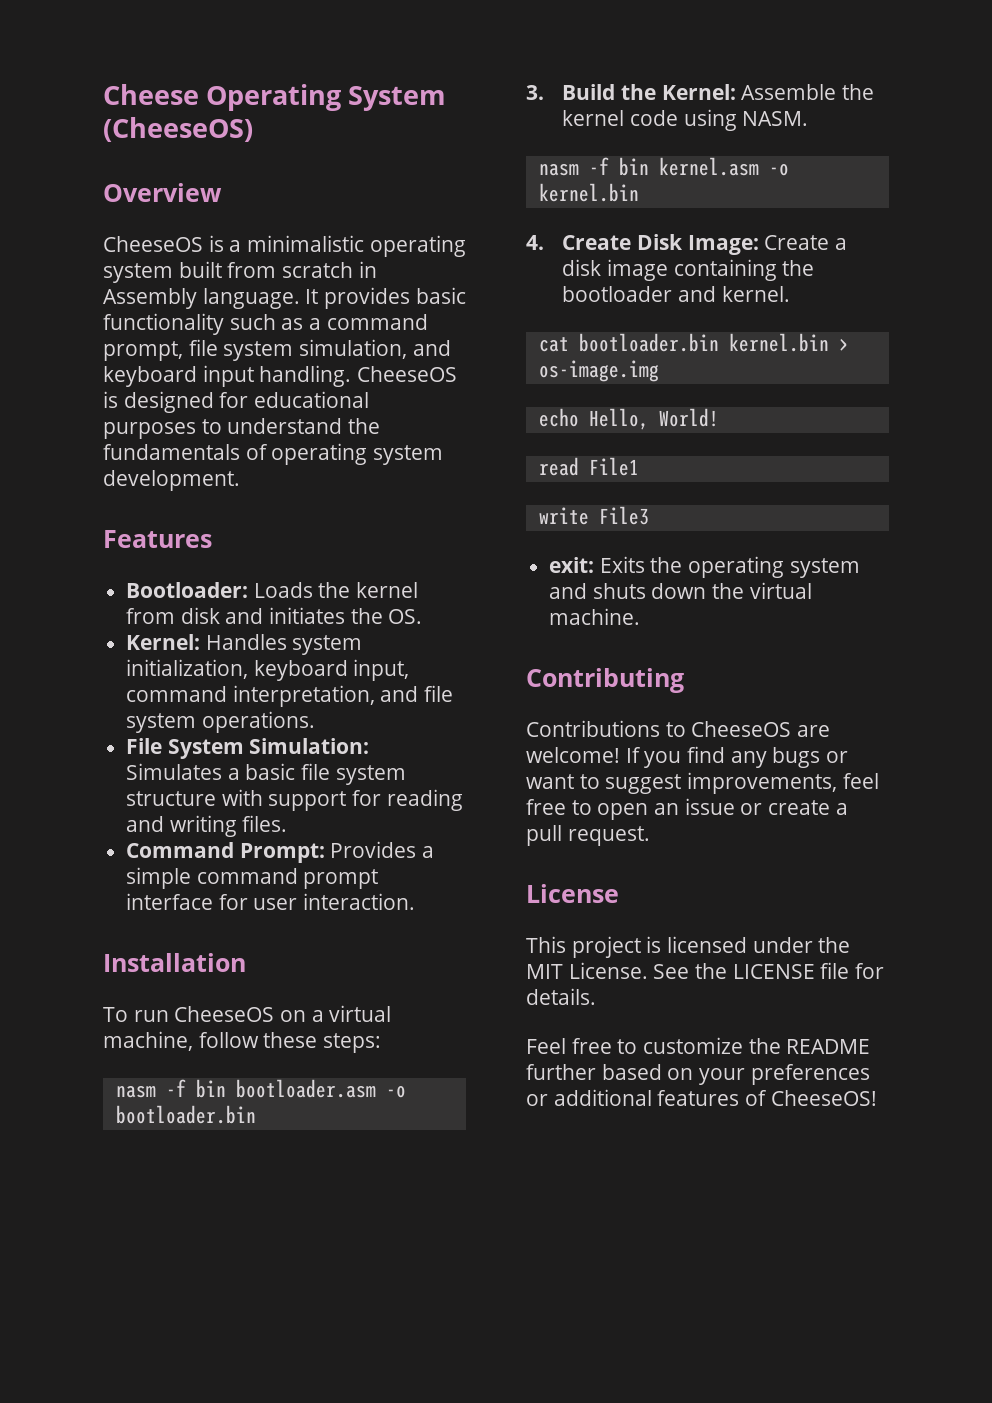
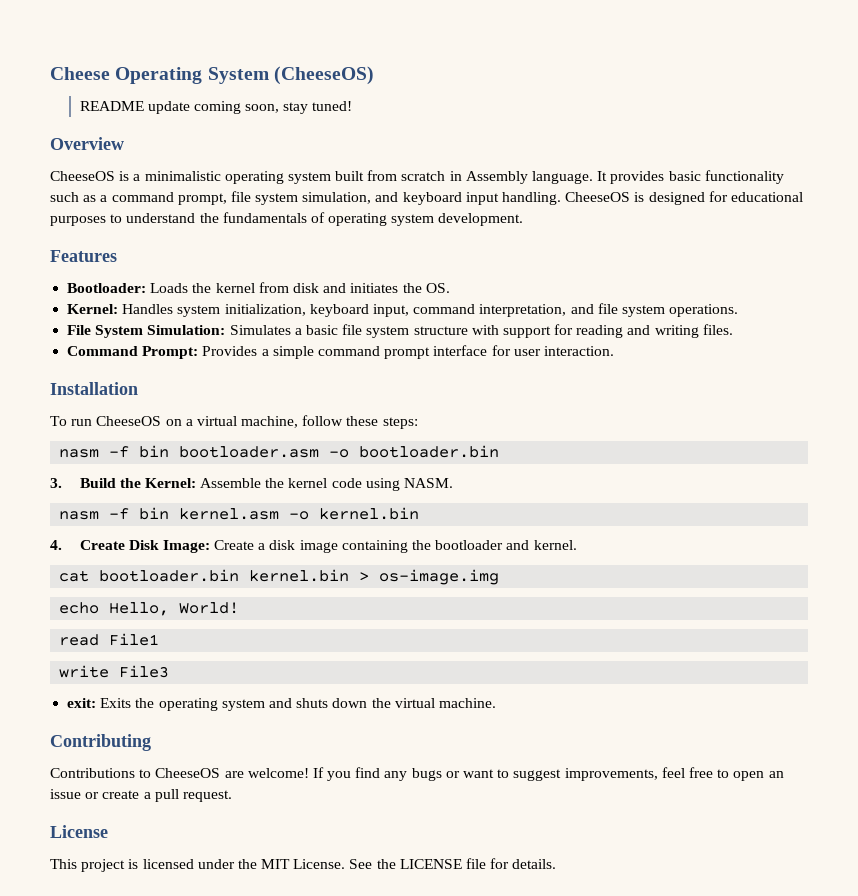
(253, 129) none -> [79,101,353,114] // README update coming soon, stay tuned!
[526,1037,871,1054] [526,1064,870,1085] [526,1089,877,1106] // Feel free to customize the README further based on your preferences or additional features of CheeseOS! -> (557, 864) none

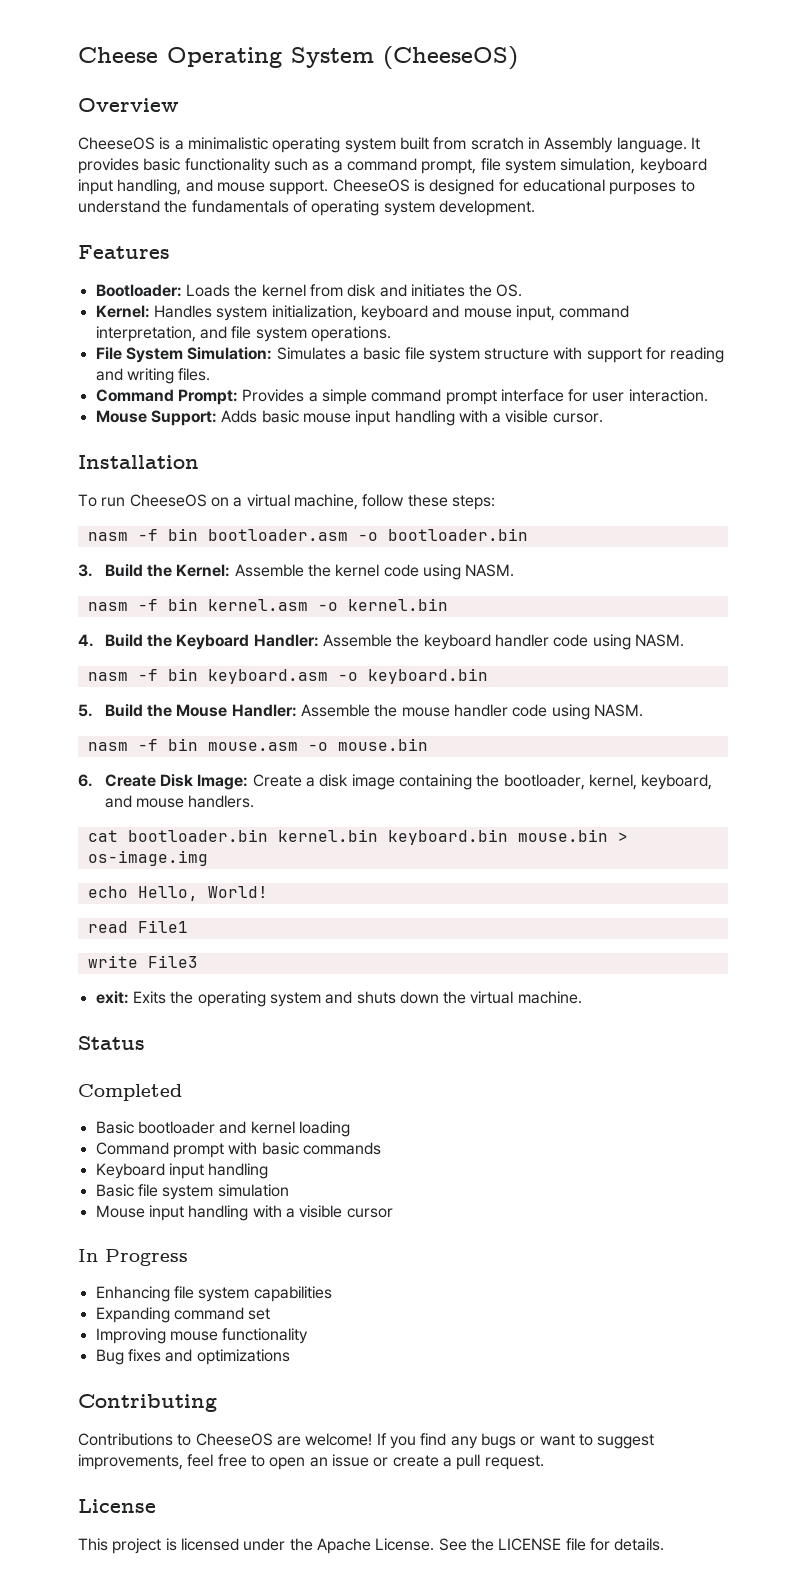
[79,101,353,114] // README update coming soon, stay tuned! -> (518, 58) none
[375,192,399,202] and -> (636, 166) none
[502,192,562,205] handling. -> [117,179,329,195] handling, and mouse support.
(369, 310) none -> [432,305,512,318] and mouse
(614, 351) none -> [95,410,603,426] // Mouse Support: Adds basic mouse input handling with a visible cursor.
(62, 545) none -> [104,634,685,650] [87,668,488,684] [78,704,644,720] [87,738,428,751] [78,774,93,787] Build the Keyboard Handler: Assemble the keyboard handler code using NASM. // nasm -f bin keyboard.asm -o keyboard.bin // 5. Build the Mouse Handler: Assemble the mouse handler code using NASM. // nasm -f bin mouse.asm -o mouse.bin // 6.
[435,540,577,550] bootloader and kernel. -> [503,774,713,790] [104,795,255,808] bootloader, kernel, keyboard, and mouse handlers.
(350, 575) none -> [387,829,608,845] keyboard.bin mouse.bin
(496, 703) none -> [78,1036,145,1050] [78,1084,182,1101] [95,1121,350,1137] [95,1142,381,1158] [95,1163,269,1179] [95,1184,289,1200] [95,1205,393,1221] [78,1249,188,1266] [95,1286,332,1302] [95,1307,271,1323] [95,1328,309,1344] [95,1349,290,1365] // Status // Completed // Basic bootloader and kernel loading // Command prompt with basic commands // Keyboard input handling // Basic file system simulation // Mouse input handling with a visible cursor // In Progress // Enhancing file system capabilities // Expanding command set // Improving mouse functionality // Bug fixes and optimizations
[261,859,291,869] MIT -> [316,1538,371,1554] Apache

